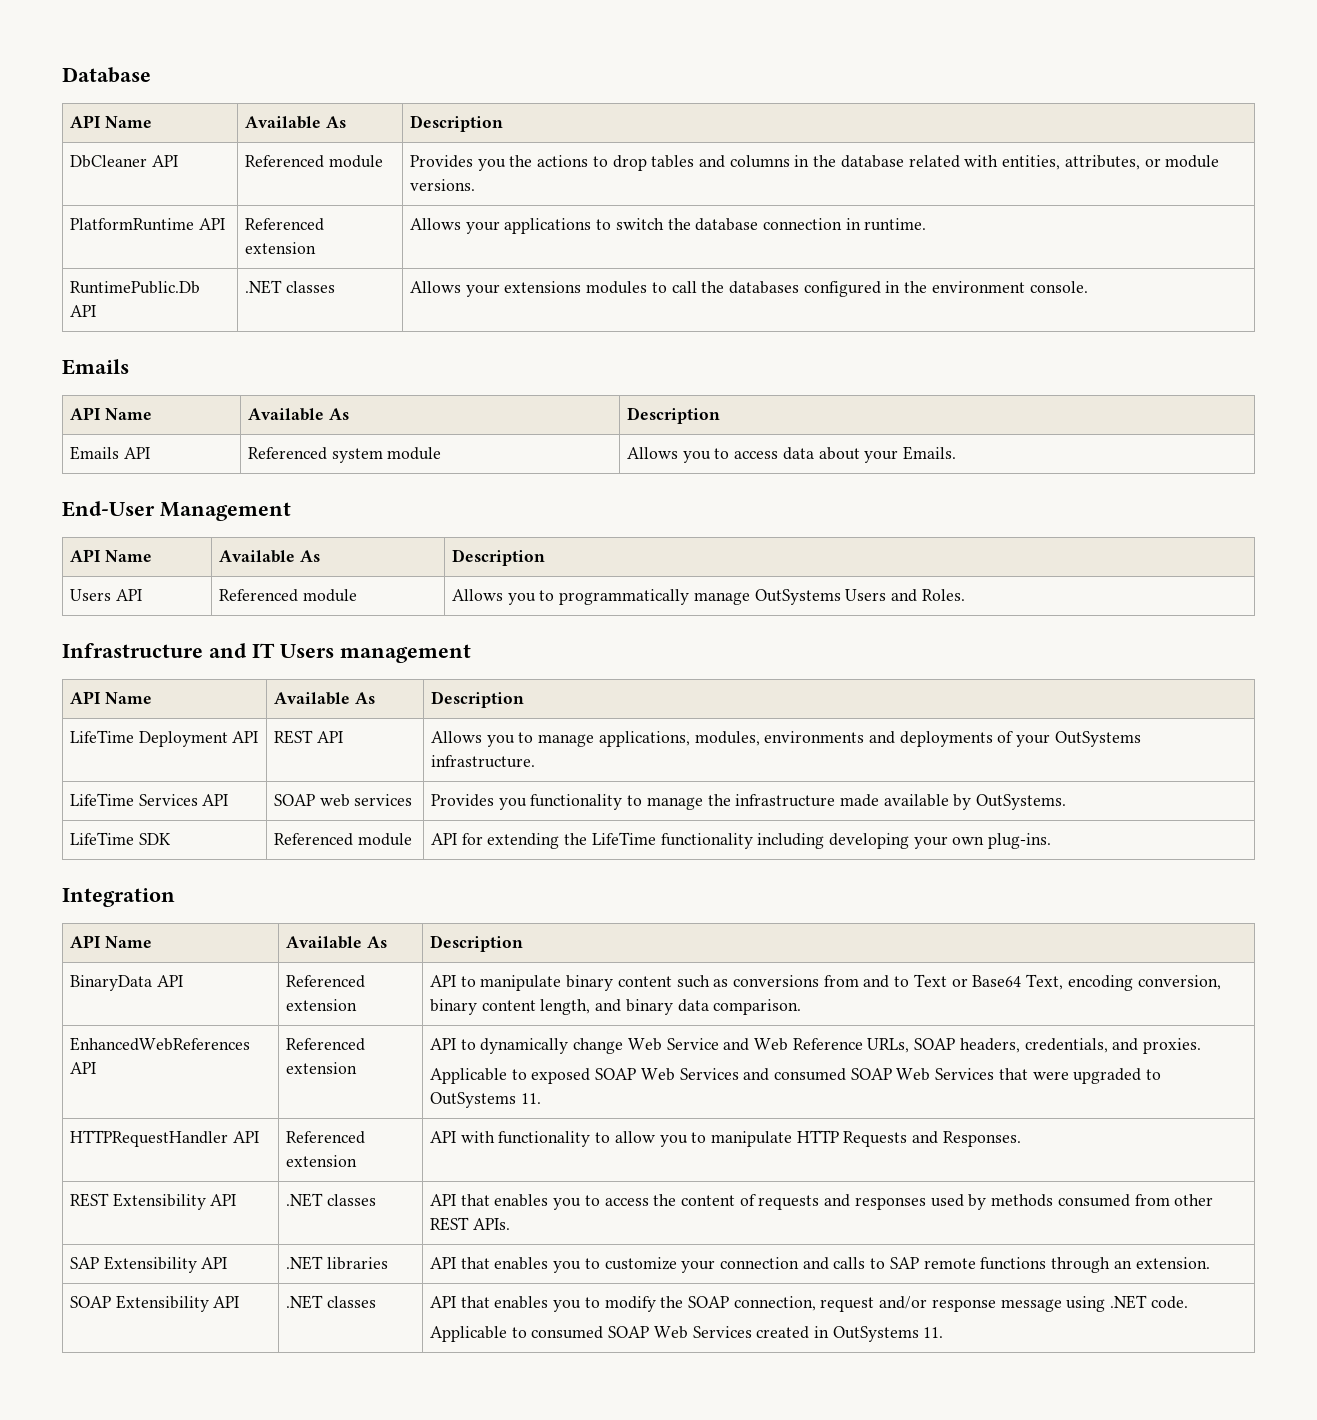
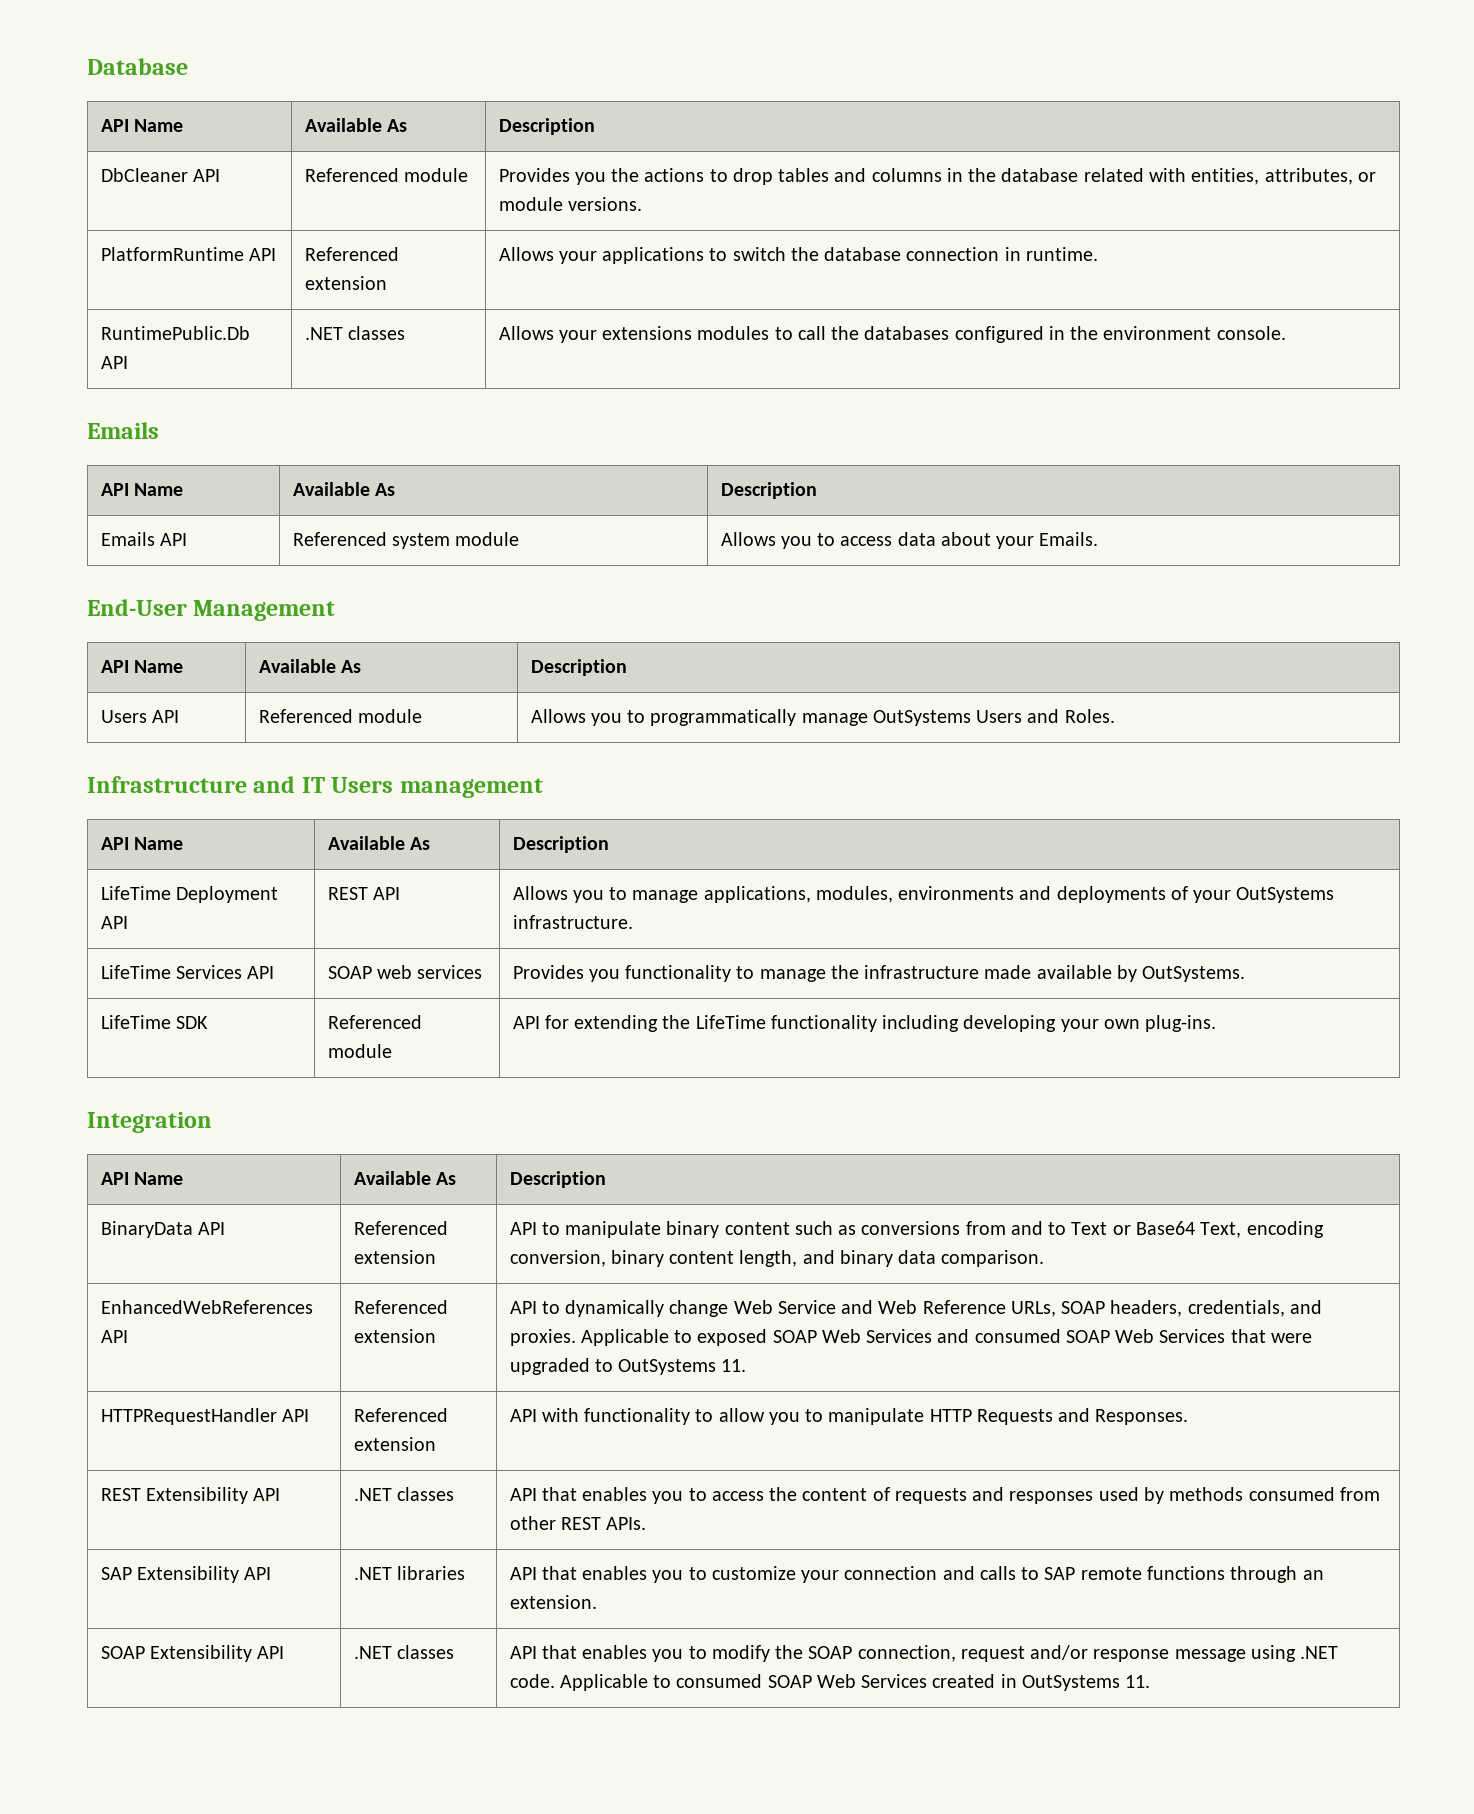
(1202, 1046) // -> (576, 1337) none
(1188, 1302) // -> (555, 1681) none

